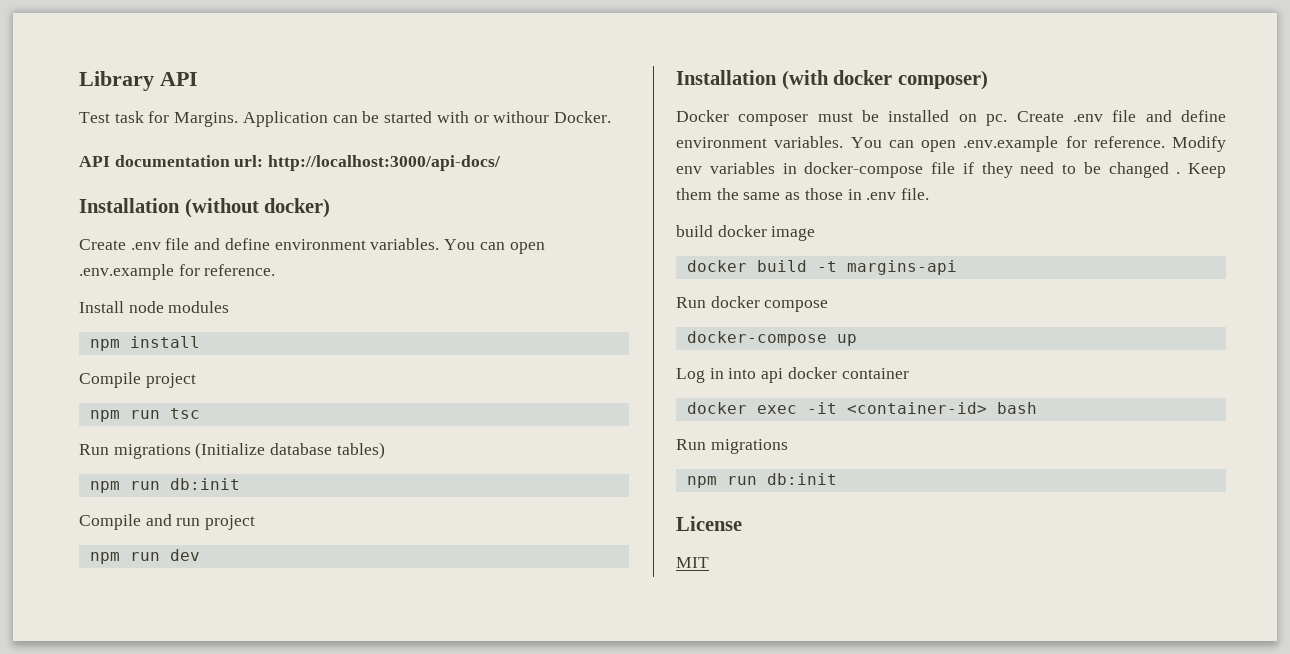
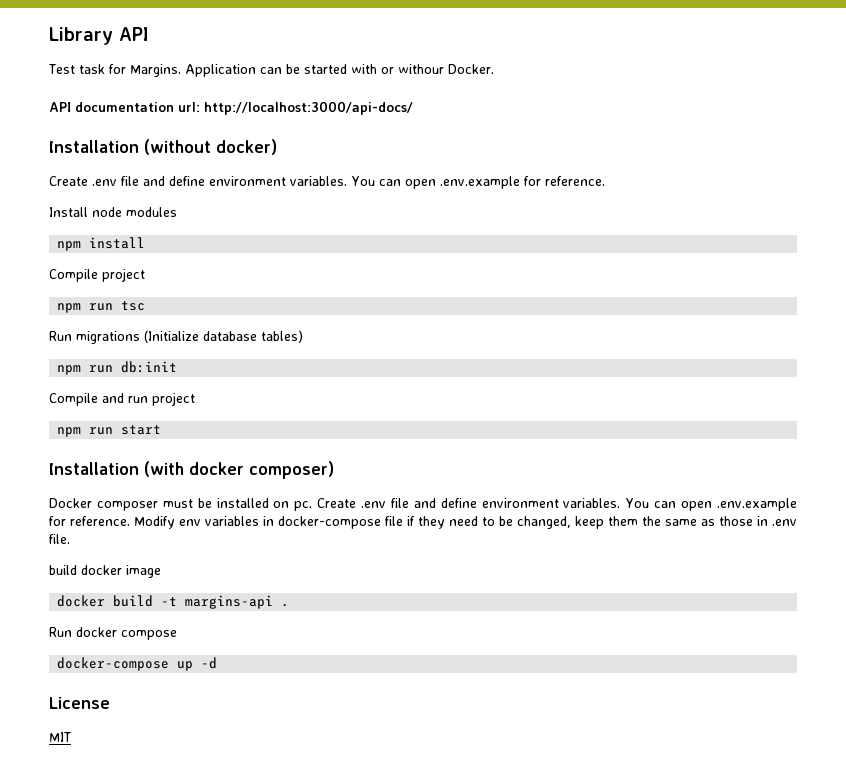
[169,549,200,561] dev -> [121,425,162,435] start
[1108,162,1226,178] changed . Keep -> [517,516,604,529] changed, keep
(957, 267) none -> [281,604,290,607] .
[676,367,909,383] [686,402,1037,414] [676,439,788,454] [686,473,837,488] // Log in into api docker container // docker exec -it <container-id> bash // Run migrations // npm run db:init -> [201,657,218,669] -d

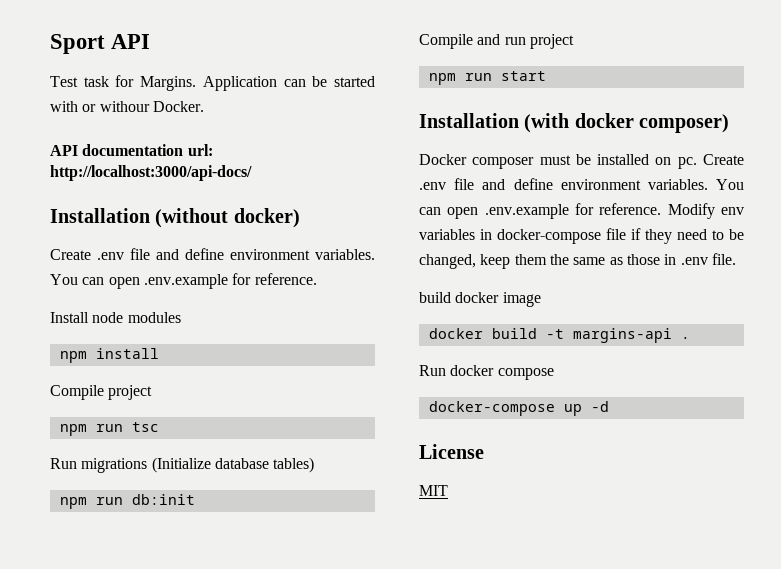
[49,27,113,45] Library -> [50,34,105,54] Sport

